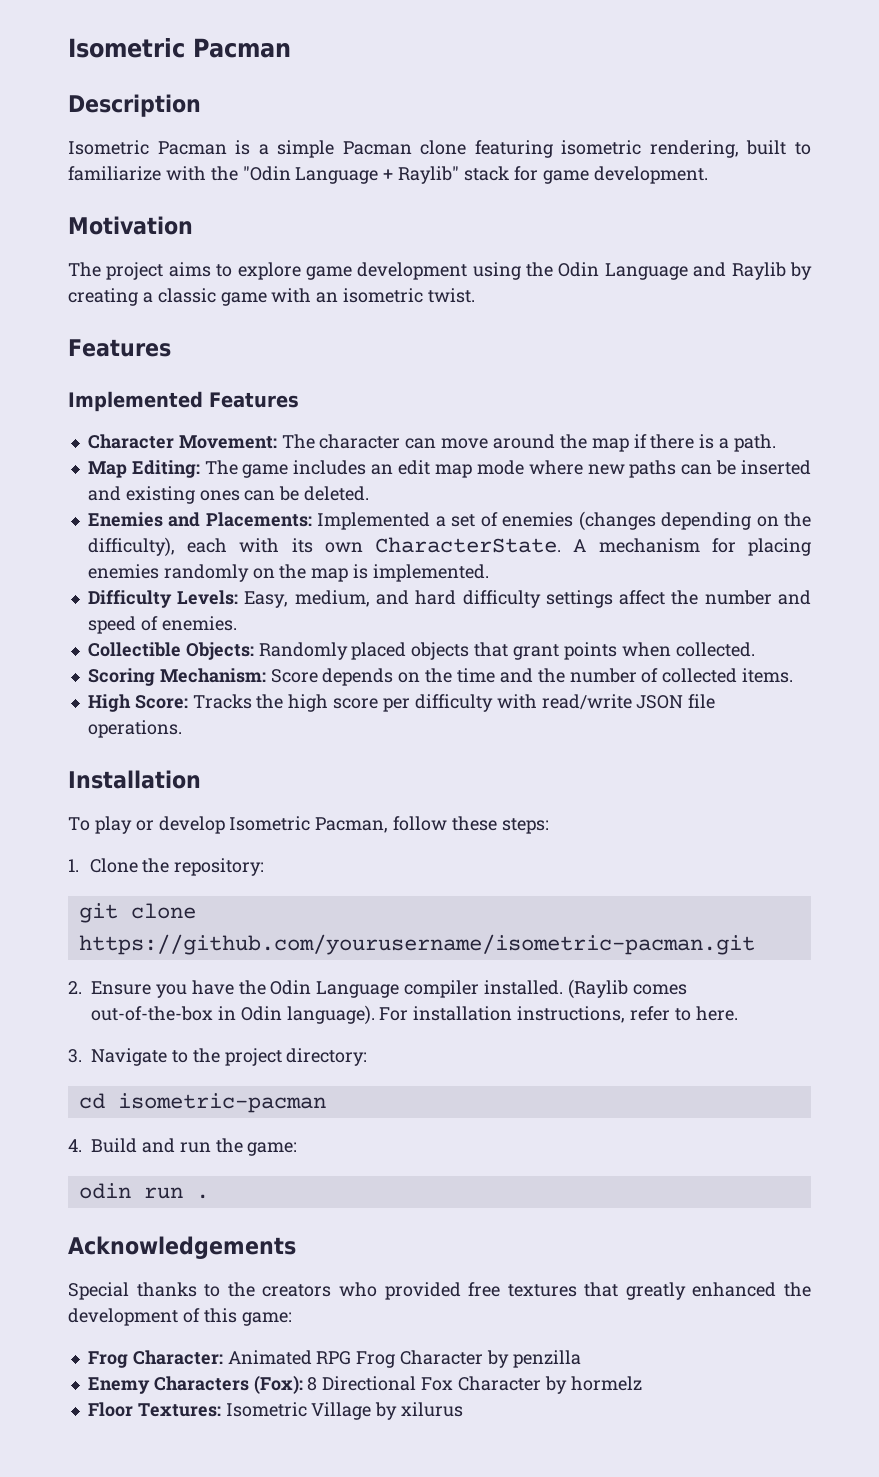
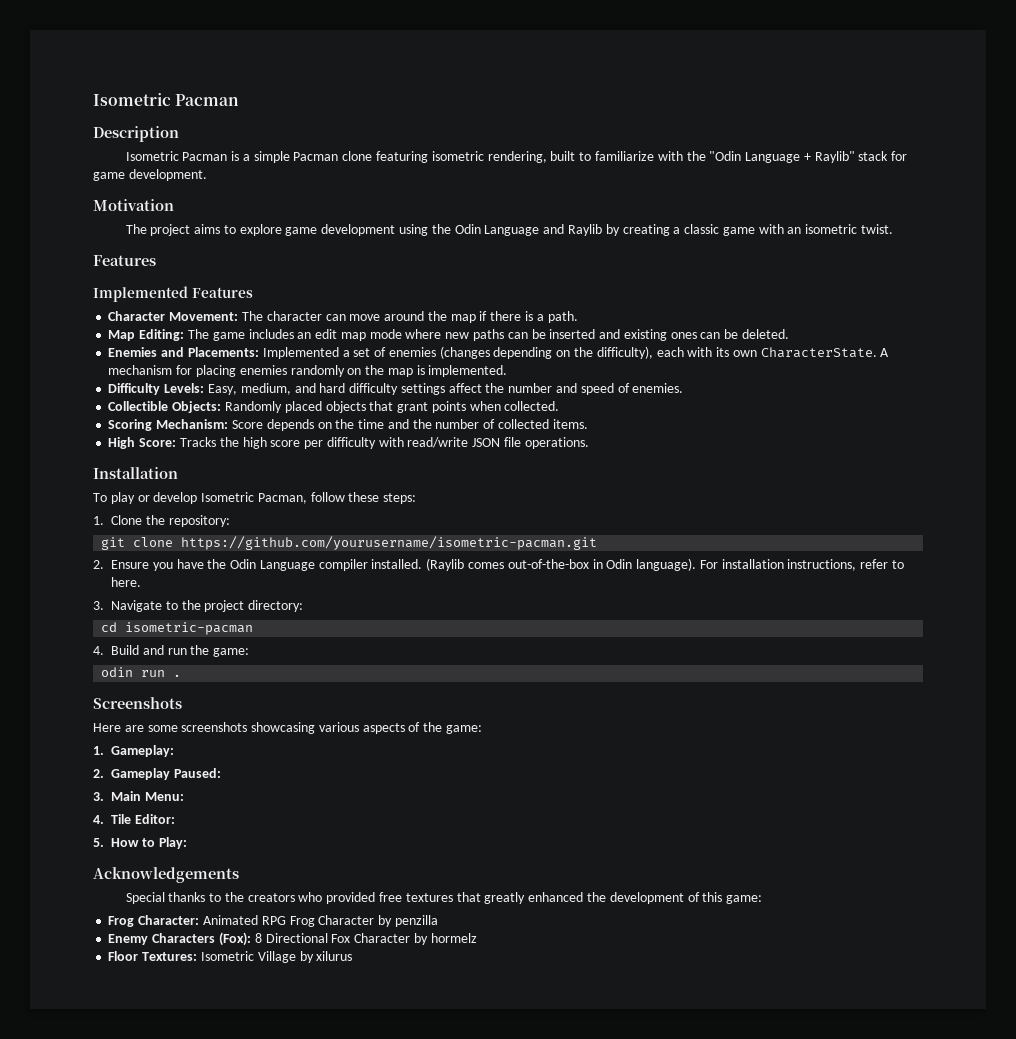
(209, 1196) none -> [93,697,182,709] [93,722,483,734] [93,745,174,757] [93,768,221,780] [93,791,184,801] [93,814,175,824] [93,837,187,849] // Screenshots // Here are some screenshots showcasing various aspects of the game: // 1. Gameplay: // 2. Gameplay Paused: // 3. Main Menu: // 4. Tile Editor: // 5. How to Play:

